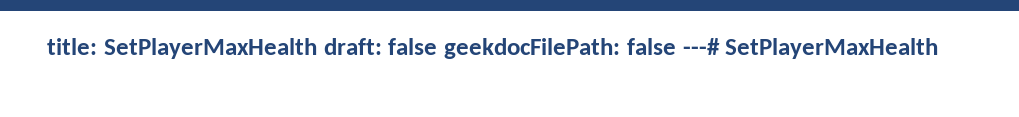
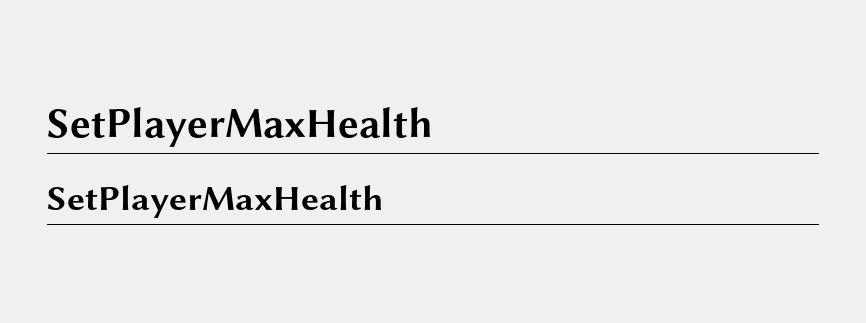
[47,38,720,59] title: SetPlayerMaxHealth draft: false geekdocFilePath: false ---# -> [47,107,433,147] SetPlayerMaxHealth //

